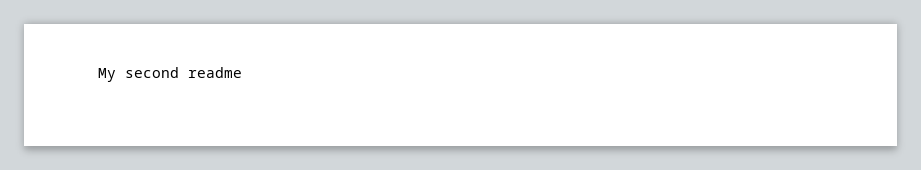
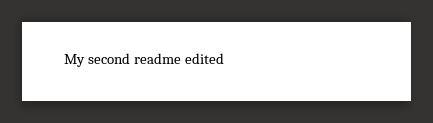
(242, 72) none -> [184,53,224,64] edited

